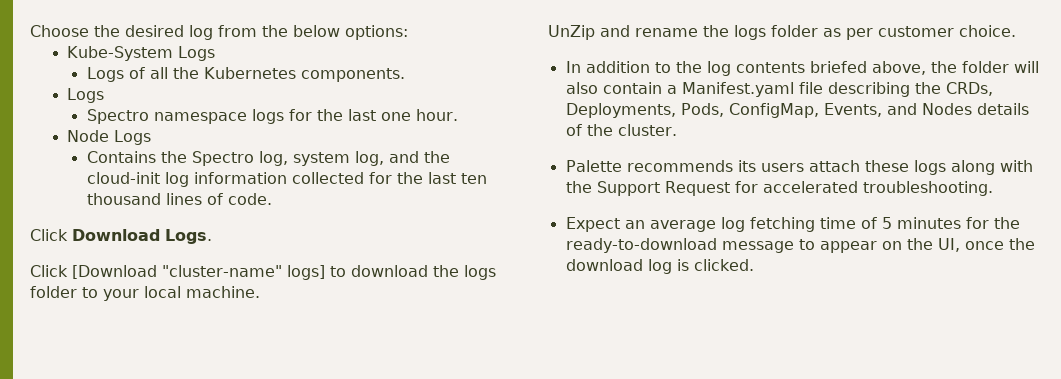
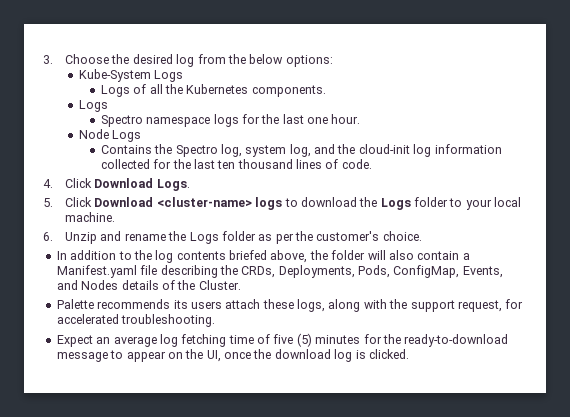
(30, 31) none -> [43,55,53,64] 3.
(272, 199) none -> [43,179,53,188] 4.
[30,265,325,280] Click [Download "cluster-name" logs] -> [43,197,283,210] 5. Click Download <cluster-name> logs
[463,265,496,280] logs -> [380,198,411,210] Logs
[548,25,595,40] UnZip -> [43,232,98,244] 6. Unzip
[734,25,766,40] logs -> [189,232,219,244] Logs
[878,26,954,37] customer -> [295,231,380,241] the customer's
[617,124,677,136] cluster. -> [198,280,241,290] Cluster.
[913,160,946,175] logs -> [297,299,325,312] logs,
[596,181,730,196] Support Request -> [410,300,502,312] support request,
[881,217,892,229] 5 -> [273,333,312,347] five (5)

